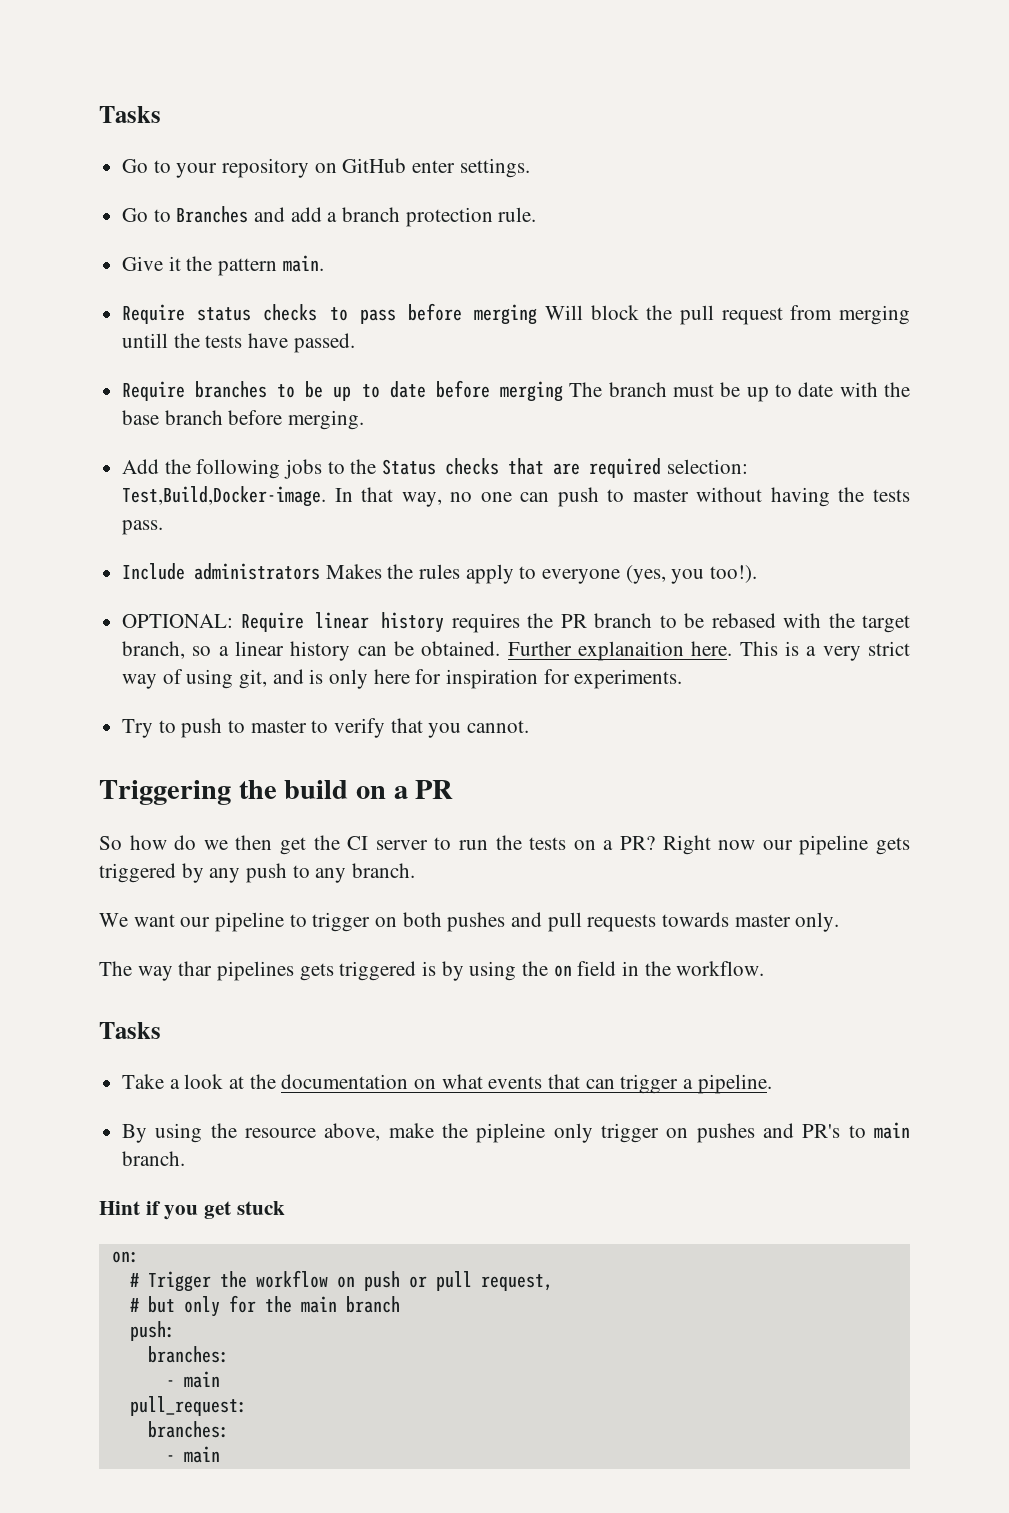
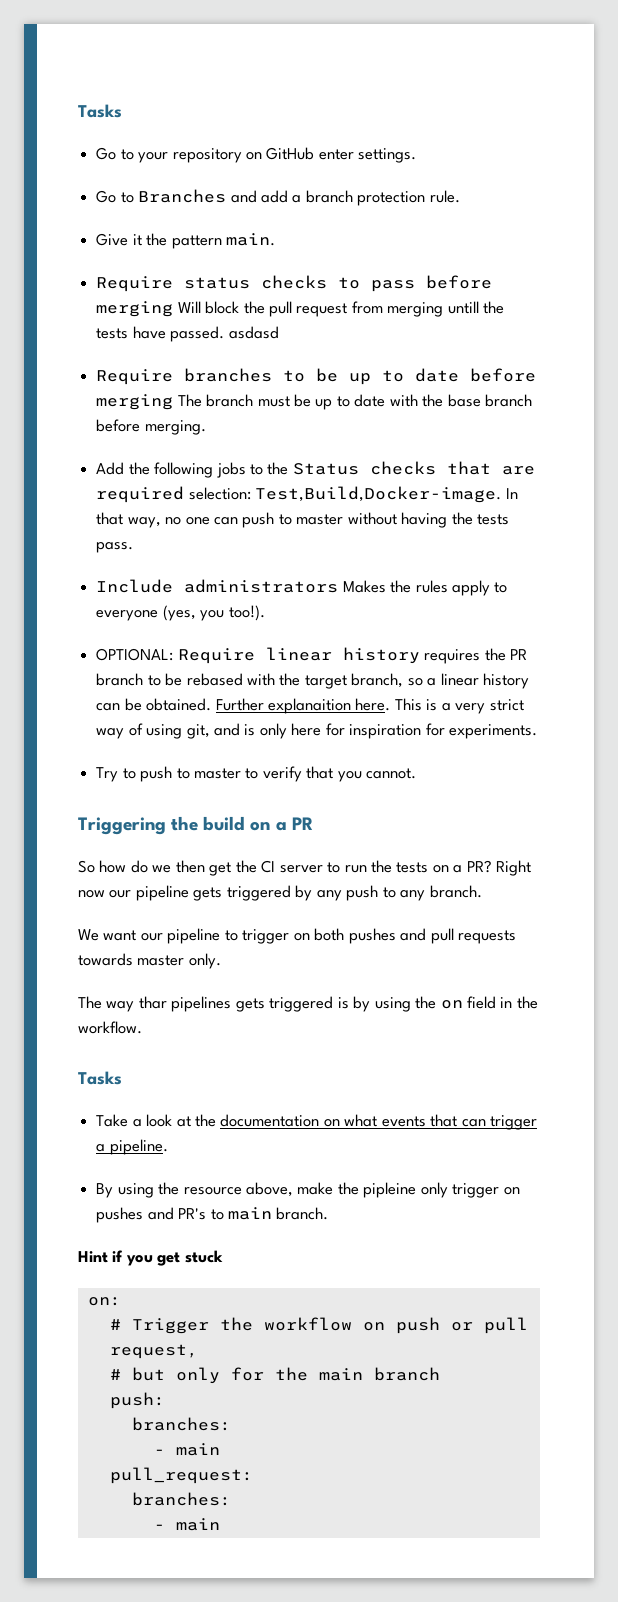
(355, 343) none -> [228,326,279,339] asdasd

